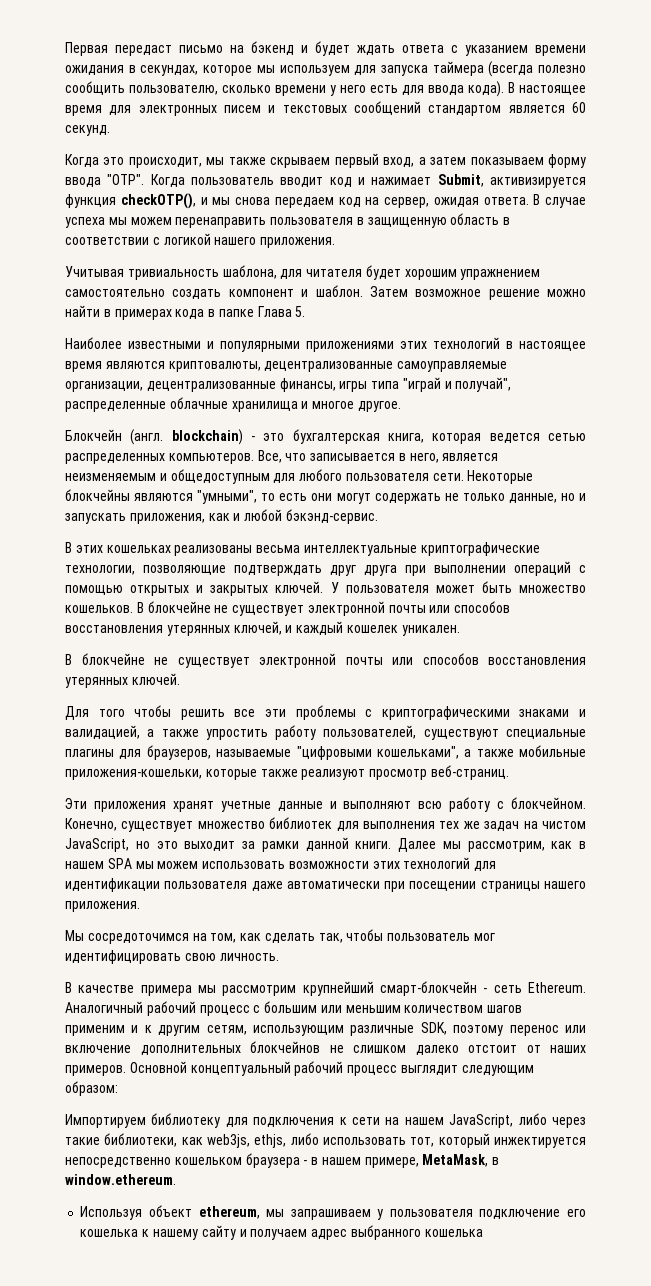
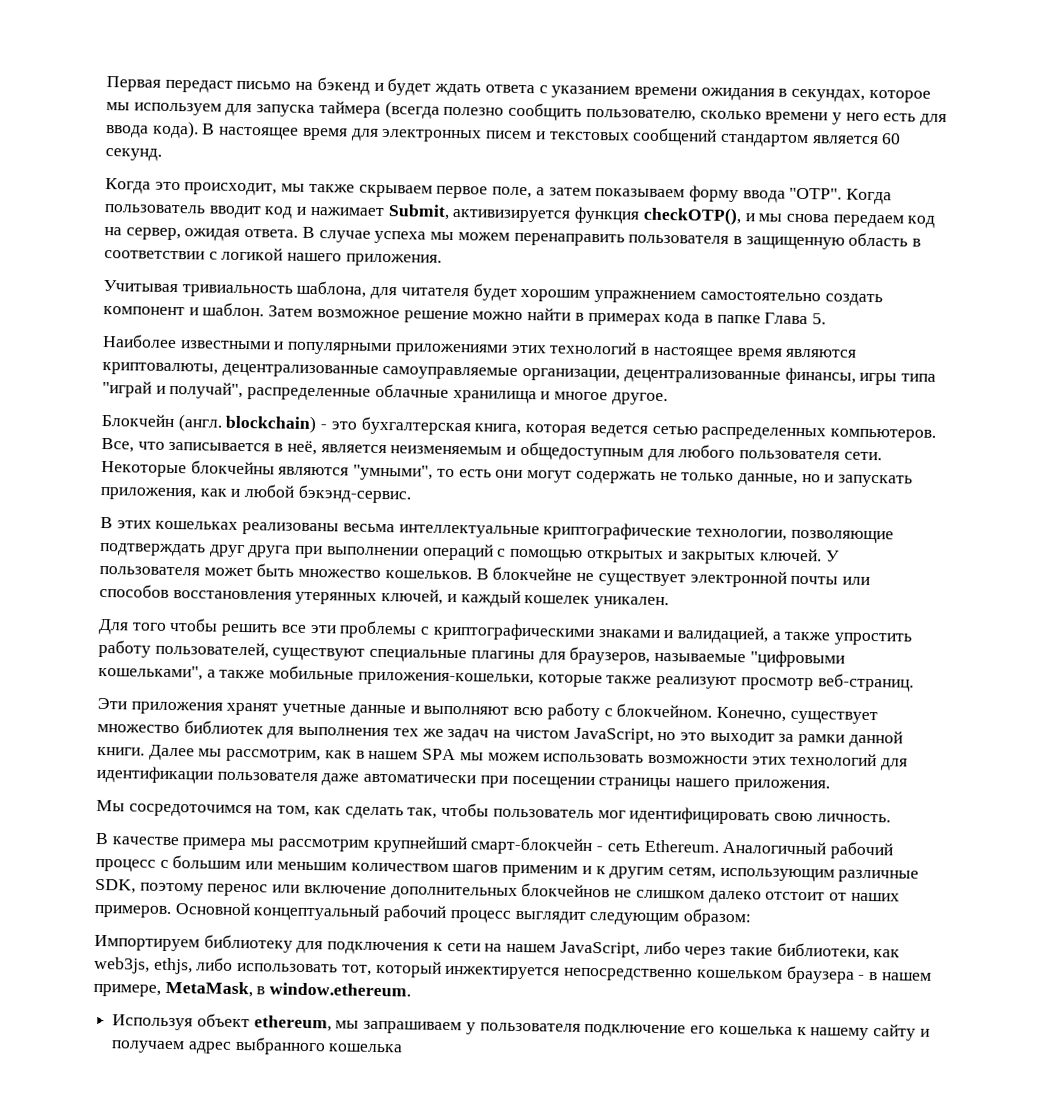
[334,153,415,168] первый вход, -> [436,185,533,199] первое поле,
[409,453,439,463] него, -> [286,440,317,456] неё,
[65,653,586,668] [65,673,180,688] // В блокчейне не существует электронной почты или способов восстановления утерянных ключей. -> (670, 603) none

